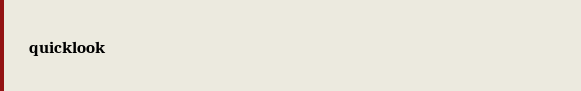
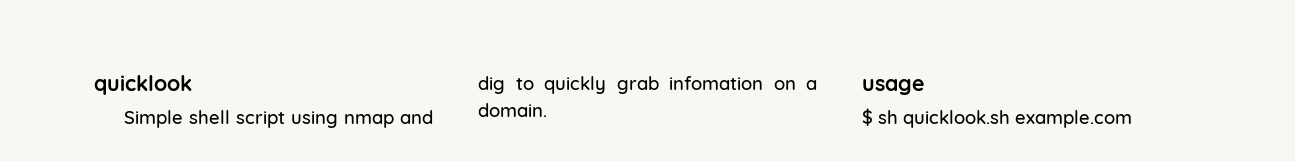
(106, 48) none -> [123,110,433,128] [478,76,817,94] [478,103,547,117] [862,79,924,95] [862,108,1132,128] // Simple shell script using nmap and dig to quickly grab infomation on a domain. // usage // $ sh quicklook.sh example.com

